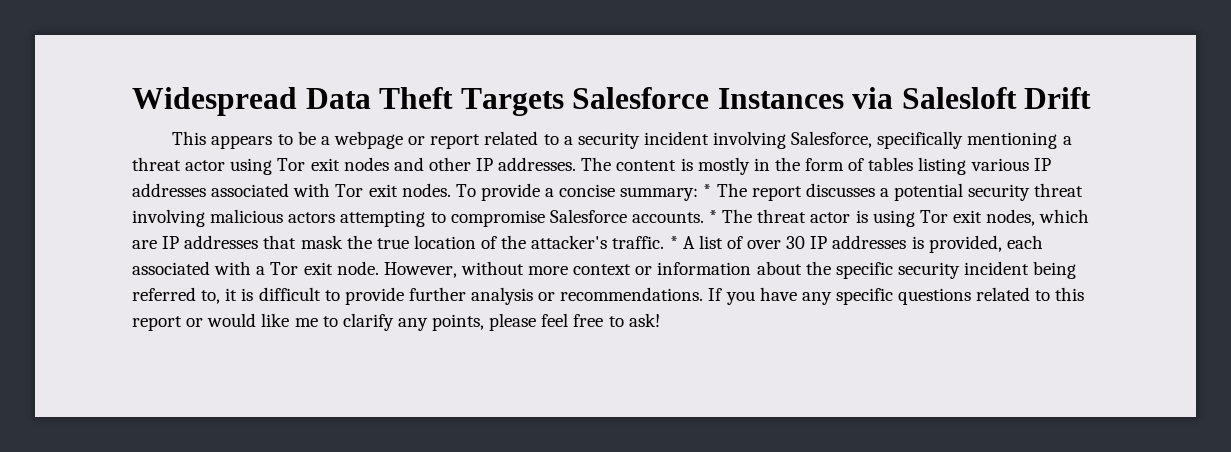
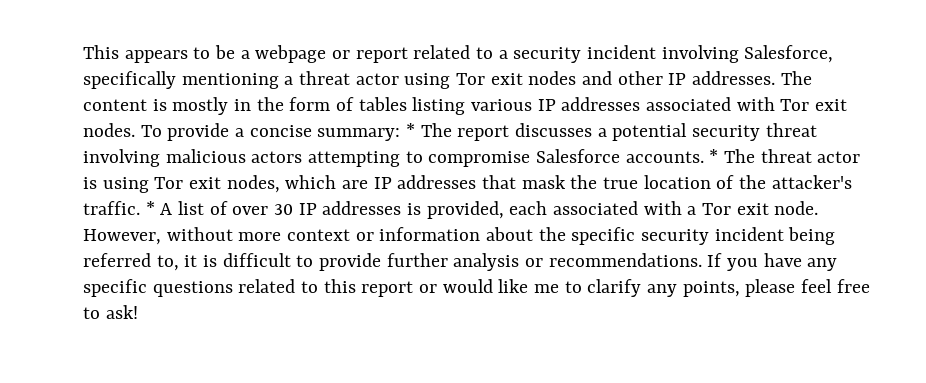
[132,87,1092,116] Widespread Data Theft Targets Salesforce Instances via Salesloft Drift // -> (83, 52) none

